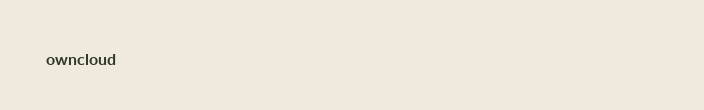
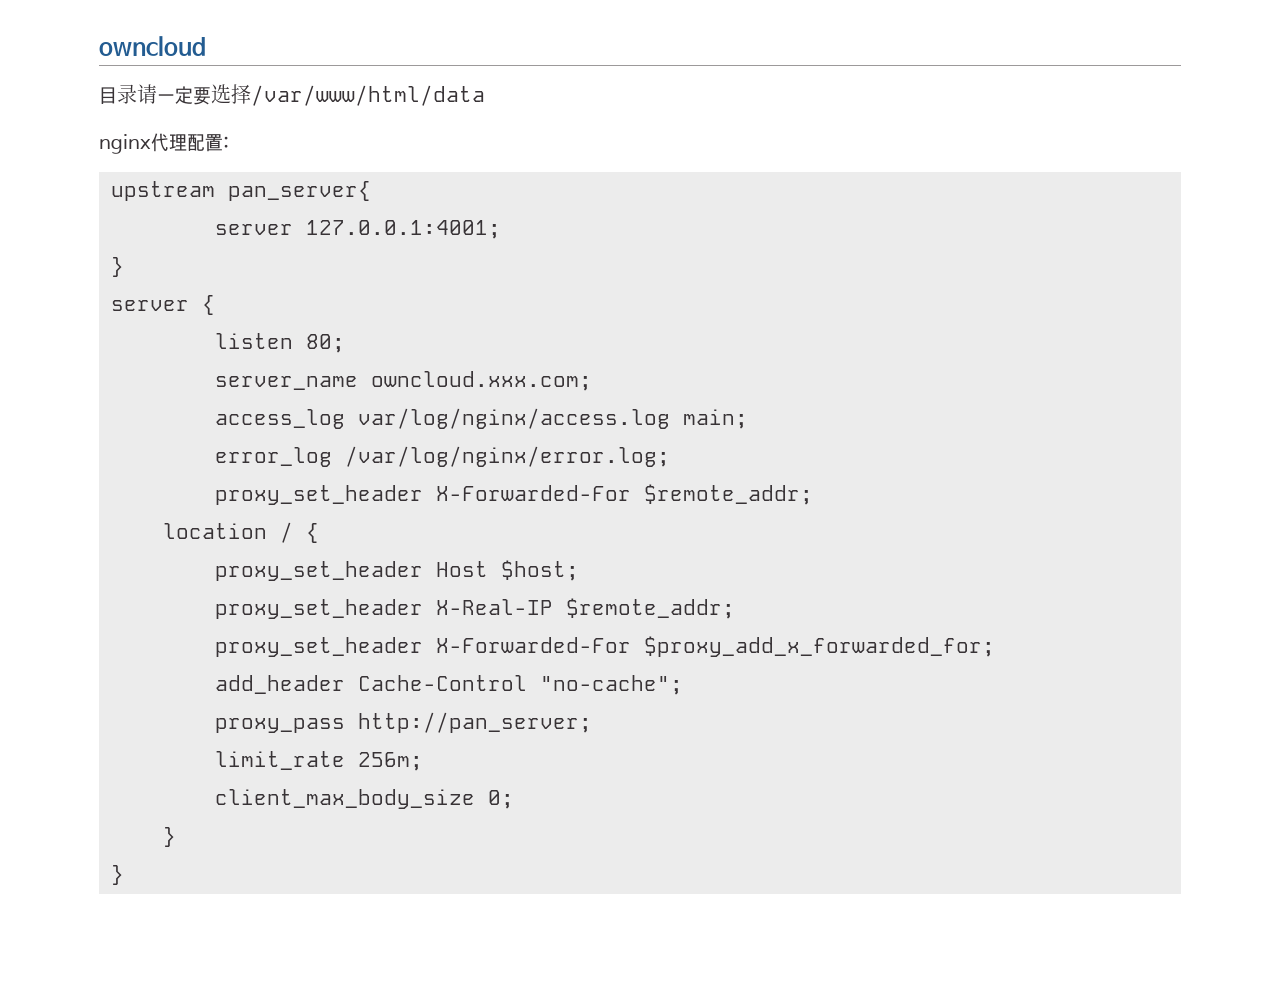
(116, 59) none -> [99,84,485,106] [99,133,229,154] [111,181,371,201] [215,220,501,239] [111,257,124,277] [111,295,215,315] [215,333,345,353] [215,371,592,391] [215,408,748,429] [215,446,670,467] [215,484,813,505] [163,522,319,543] [215,560,579,581] [215,598,735,619] [215,636,995,657] [215,675,683,695] [215,712,592,733] [215,751,423,771] [215,789,514,809] [163,827,176,847] [111,865,124,885] // 目录请一定要选择/var/www/html/data // nginx代理配置: // upstream pan_server{ // server 127.0.0.1:4001; // } // server { // listen 80; // server_name owncloud.xxx.com; // access_log var/log/nginx/access.log main; // error_log /var/log/nginx/error.log; // proxy_set_header X-Forwarded-For $remote_addr; // location / { // proxy_set_header Host $host; // proxy_set_header X-Real-IP $remote_addr; // proxy_set_header X-Forwarded-For $proxy_add_x_forwarded_for; // add_header Cache-Control "no-cache"; // proxy_pass http://pan_server; // limit_rate 256m; // client_max_body_size 0; // } // }

